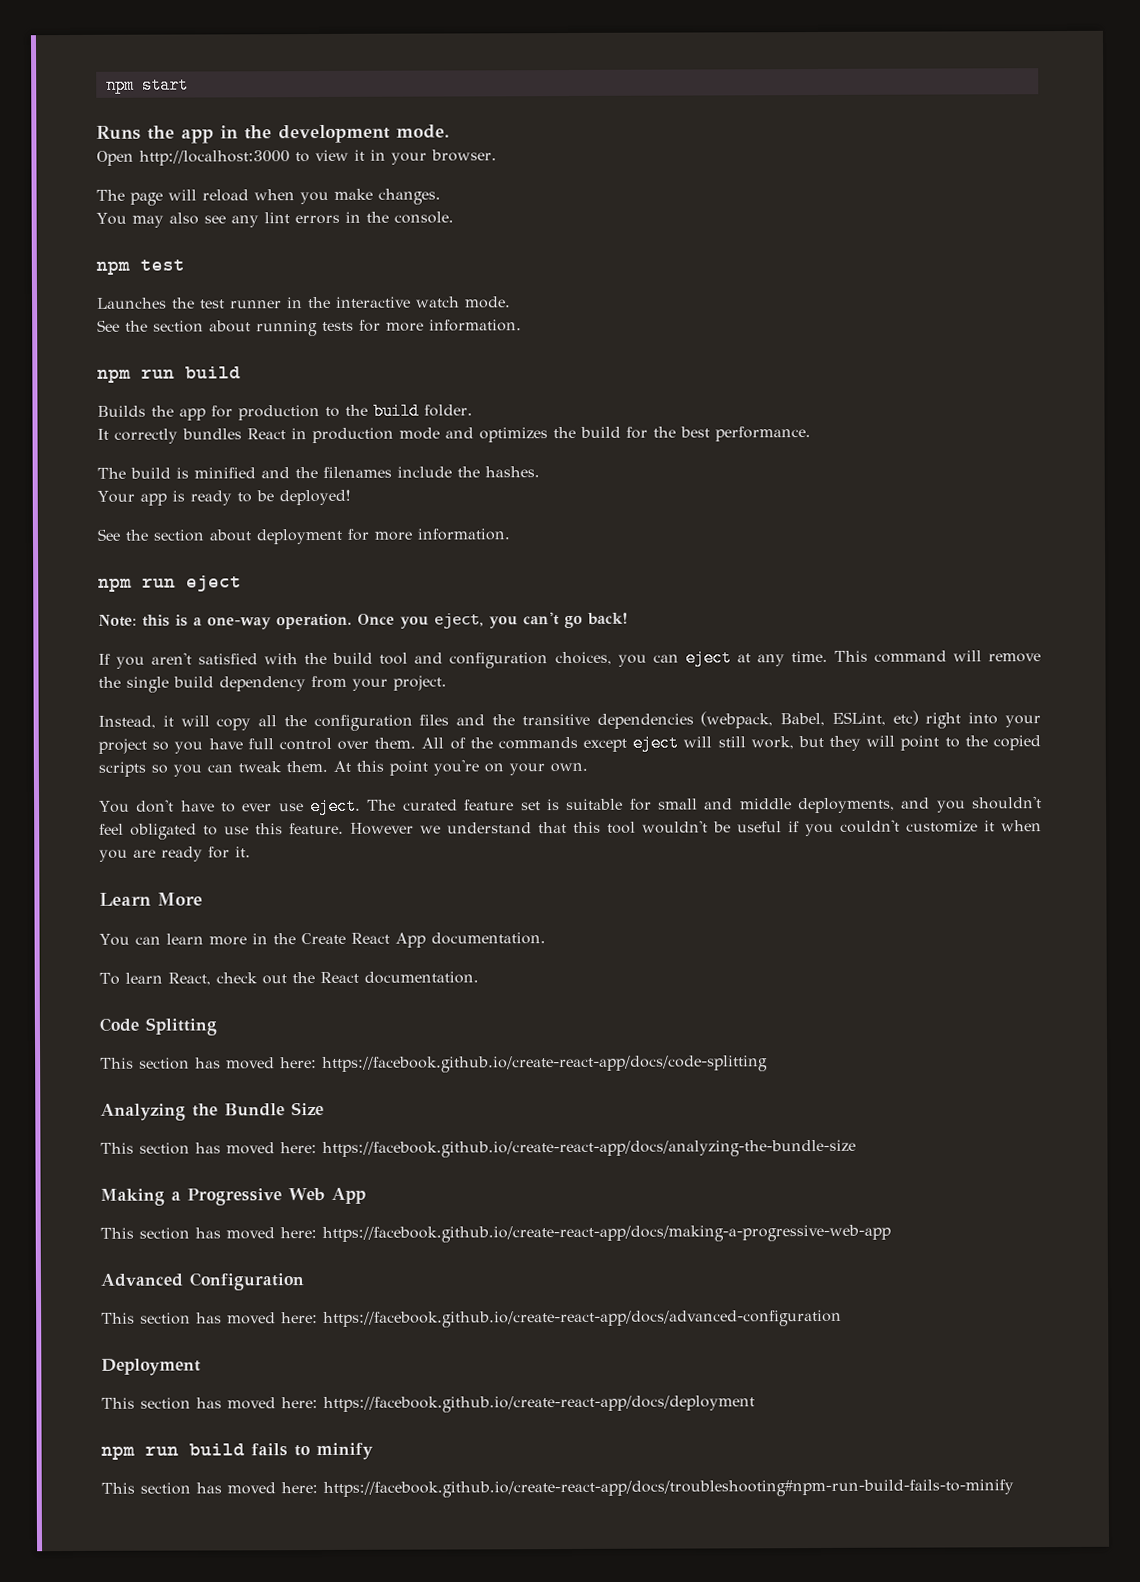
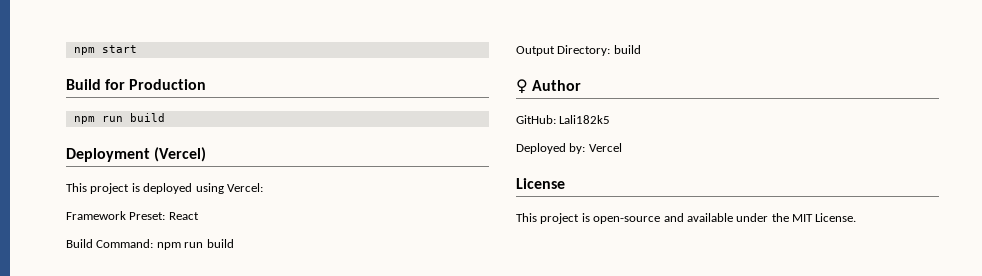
[96,124,450,144] [96,149,497,166] [96,188,441,206] [96,211,454,228] [96,259,185,275] [97,296,511,309] [97,319,522,337] [97,366,241,383] [97,402,473,421] [97,426,811,444] [97,466,540,479] [97,489,351,506] [97,528,510,545] [98,575,242,592] [98,612,628,630] [98,649,1041,669] [98,675,447,693] [98,710,1042,732] [98,734,1041,754] [98,759,588,777] [99,796,1042,816] [99,819,1042,840] [99,846,251,862] [99,892,203,906] [99,932,546,948] [99,971,479,986] [99,1017,217,1036] [100,1055,768,1073] [100,1101,324,1121] [100,1139,856,1158] [100,1187,366,1206] [100,1224,891,1243] [100,1272,305,1291] [101,1309,842,1328] [101,1358,201,1376] [101,1395,755,1413] [101,1442,373,1461] [101,1479,1014,1498] Runs the app in the development mode. // Open http://localhost:3000 to view it in your browser. // The page will reload when you make changes. // You may also see any lint errors in the console. // npm test // Launches the test runner in the interactive watch mode. // See the section about running tests for more information. // npm run build // Builds the app for production to the build folder. // It correctly bundles React in production mode and optimizes the build for the best performance. // The build is minified and the filenames include the hashes. // Your app is ready to be deployed! // See the section about deployment for more information. // npm run eject // Note: this is a one-way operation. Once you eject, you can't go back! // If you aren't satisfied with the build tool and configuration choices, you can eject at any time. This command will remove the single build dependency from your project. // Instead, it will copy all the configuration files and the transitive dependencies (webpack, Babel, ESLint, etc) right into your project so you have full control over them. All of the commands except eject will still work, but they will point to the copied scripts so you can tweak them. At this point you're on your own. // You don't have to ever use eject. The curated feature set is suitable for small and middle deployments, and you shouldn't feel obligated to use this feature. However we understand that this tool wouldn't be useful if you couldn't customize it when you are ready for it. // Learn More // You can learn more in the Create React App documentation. // To learn React, check out the React documentation. // Code Splitting // This section has moved here: https://facebook.github.io/create-react-app/docs/code-splitting // Analyzing the Bundle Size // This section has moved here: https://facebook.github.io/create-react-app/docs/analyzing-the-bundle-size // Making a Progressive Web App // This section has moved here: https://facebook.github.io/create-react-app/docs/making-a-progressive-web-app // Advanced Configuration // This section has moved here: https://facebook.github.io/create-react-app/docs/advanced-configuration // Deployment // This section has moved here: https://facebook.github.io/create-react-app/docs/deployment // npm run build fails to minify // This section has moved here: https://facebook.github.io/create-react-app/docs/troubleshooting#npm-run-build-fails-to-minify -> [66,79,207,90] [73,113,165,124] [66,147,207,162] [66,183,263,194] [66,211,199,220] [66,239,234,250] [516,45,641,56] [516,79,582,94] [516,115,611,124] [516,143,622,154] [516,178,565,189] [516,213,857,224] Build for Production // npm run build // Deployment (Vercel) // This project is deployed using Vercel: // Framework Preset: React // Build Command: npm run build // Output Directory: build // ♀ Author // GitHub: Lali182k5 // Deployed by: Vercel // License // This project is open-source and available under the MIT License.

